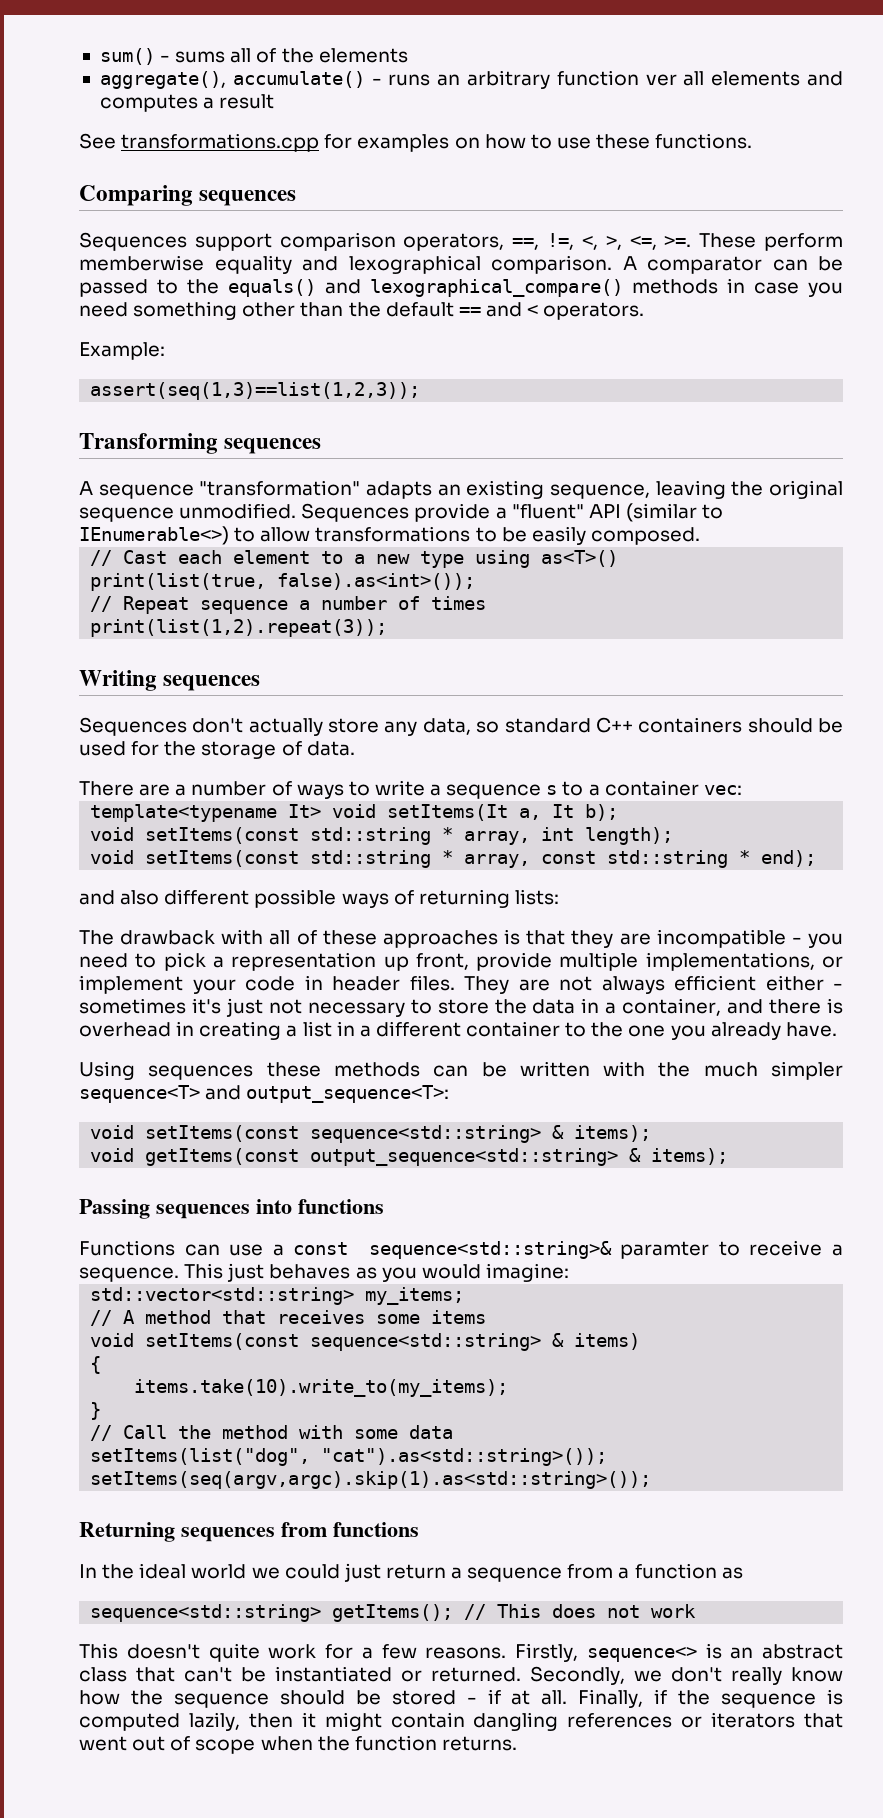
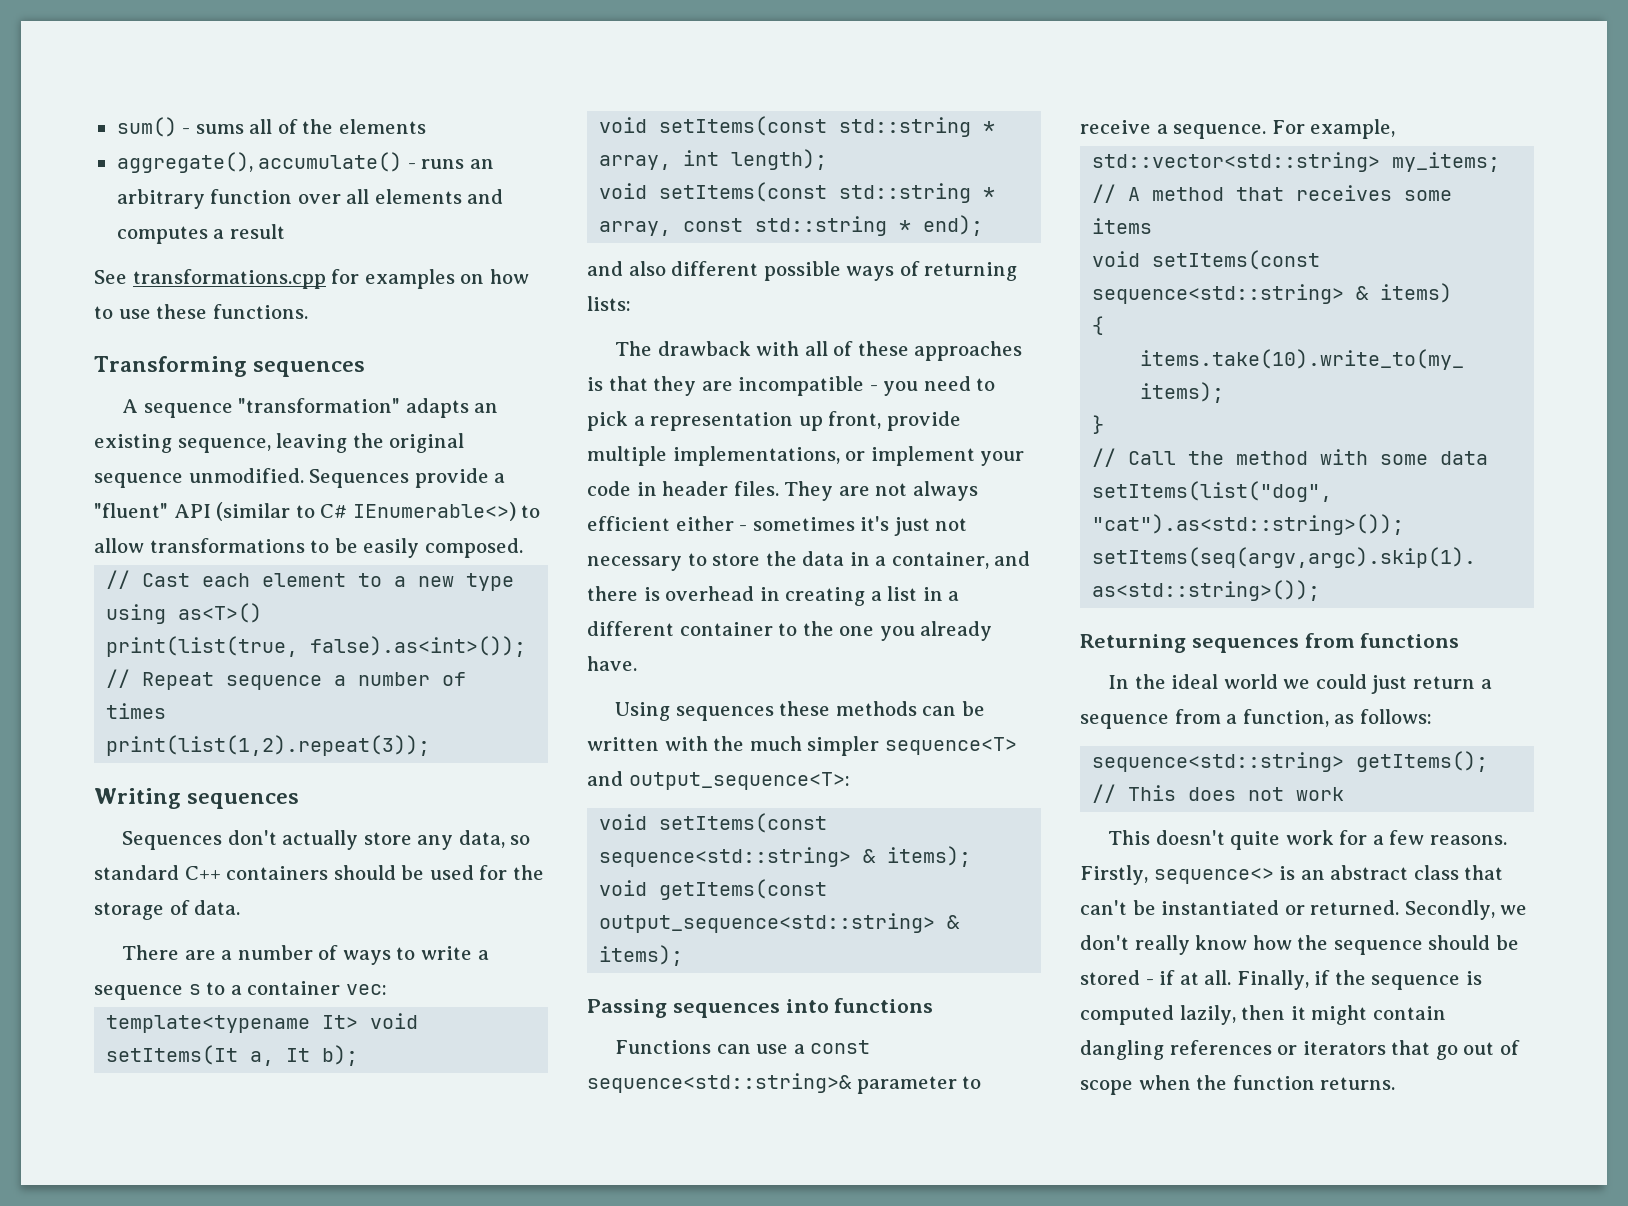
[645,74,677,86] ver -> [297,194,341,204] over
[79,185,297,206] [79,232,844,251] [79,255,843,274] [79,278,843,297] [79,301,645,320] [79,342,165,360] [90,382,421,400] // Comparing sequences // Sequences support comparison operators, ==, !=, <, >, <=, >=. These perform memberwise equality and lexographical comparison. A comparator can be passed to the equals() and lexographical_compare() methods in case you need something other than the default == and < operators. // Example: // assert(seq(1,3)==list(1,2,3)); -> (308, 311) none
(724, 511) none -> [320,504,348,518] C#
[620,1241,710,1259] paramter -> [856,1076,957,1094] parameter
[184,1263,569,1282] This just behaves as you would imagine: -> [1271,119,1396,139] For example,
[634,1563,743,1579] function as -> [1242,709,1432,727] function, as follows:
[79,1736,127,1751] went -> [1435,1045,1458,1060] go

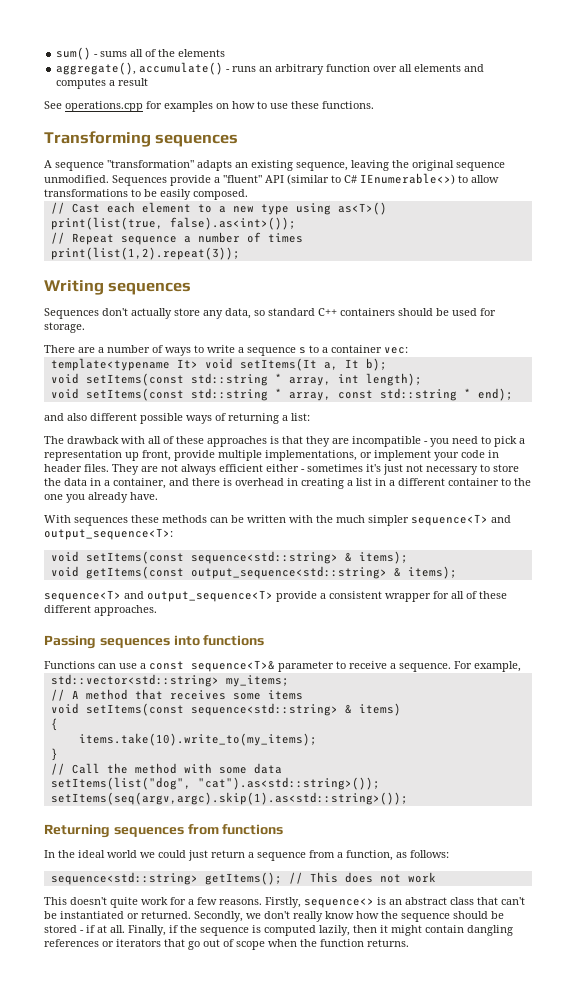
[132,269,326,289] transformations.cpp -> [65,101,143,112] operations.cpp
[512,865,544,880] [94,900,241,920] the storage of data. -> [44,322,85,333] storage.
[587,296,631,311] lists: -> [282,413,310,421] a list:
[615,702,671,721] Using -> [44,515,71,523] With
(684, 955) none -> [44,590,507,602] [44,605,157,616] // sequence<T> and output_sequence<T> provide a consistent wrapper for all of these different approaches.
[587,1073,852,1093] sequence<std::string>& -> [191,660,275,672] sequence<T>&

